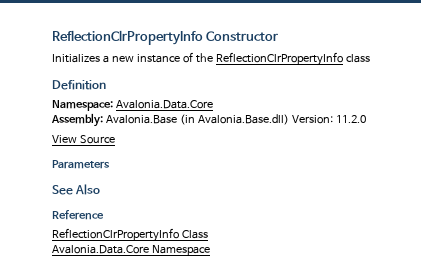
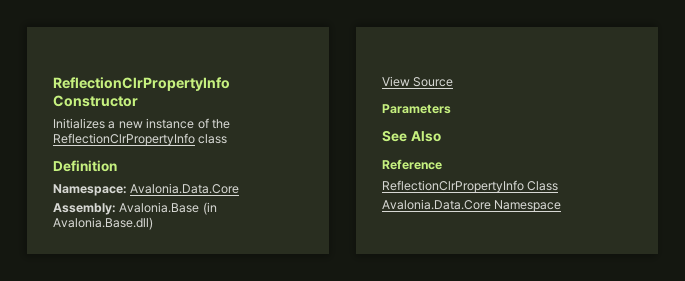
[291,115,366,124] Version: 11.2.0 -> (153, 223) none

